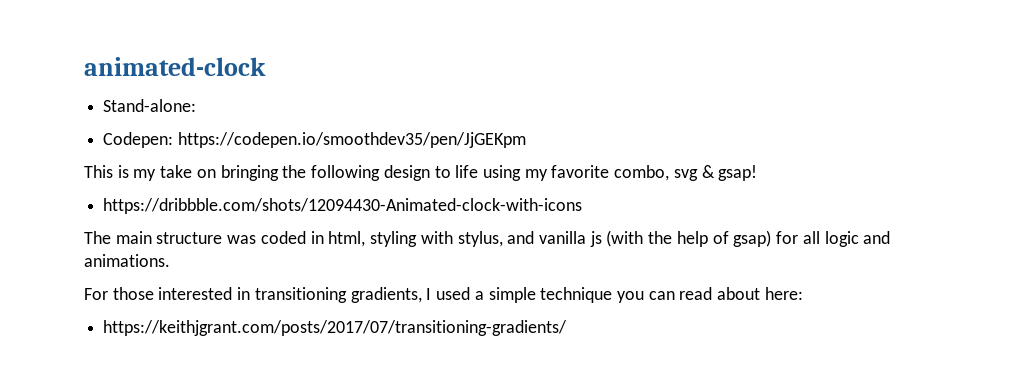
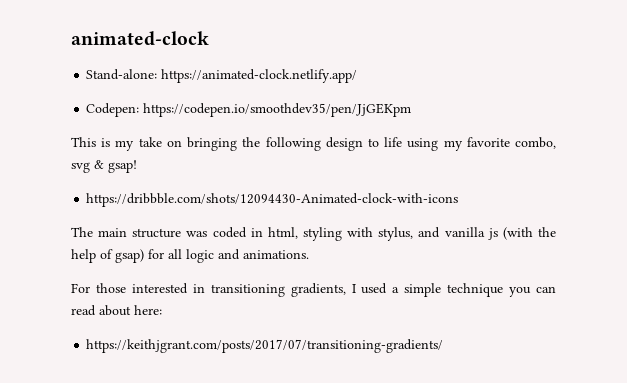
(197, 105) none -> [161,69,358,83] https://animated-clock.netlify.app/

